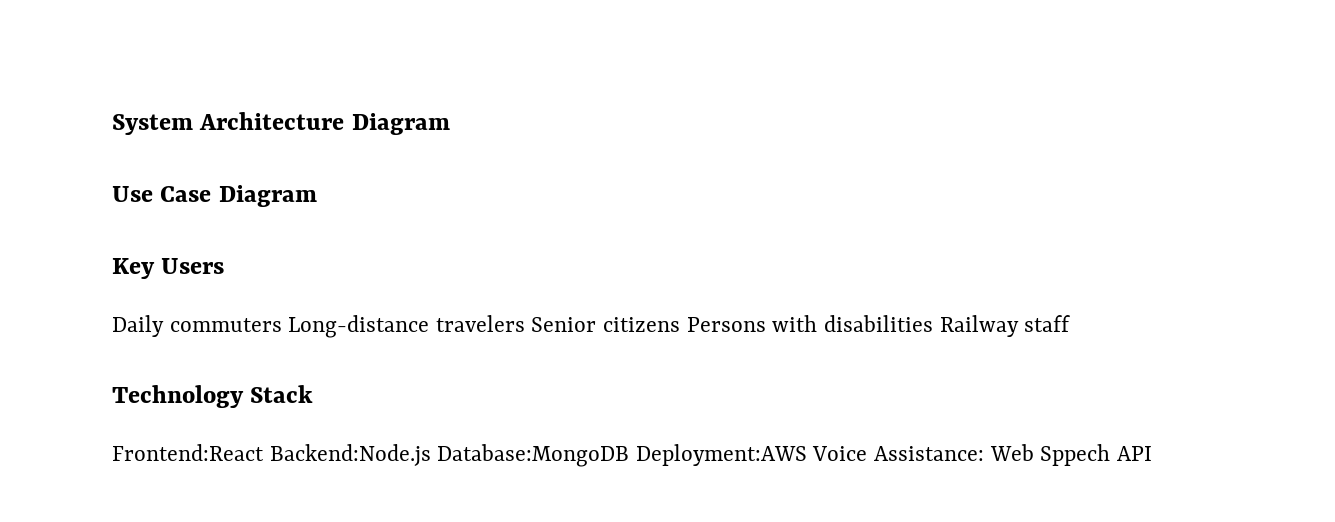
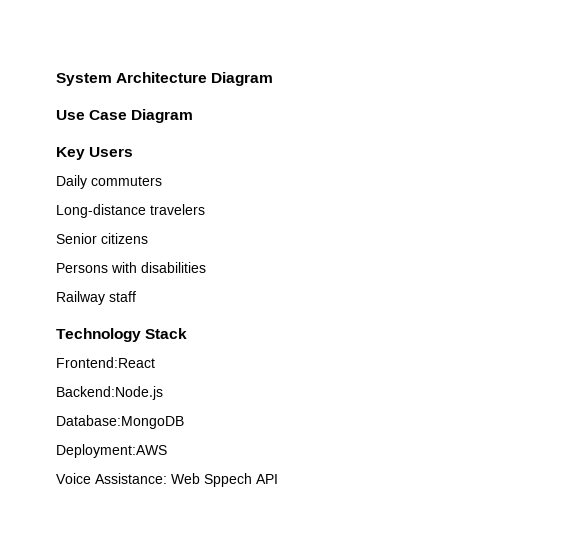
(282, 325) none -> (162, 181) //
(525, 323) none -> (205, 209) //
(681, 324) none -> (148, 238) //
(933, 323) none -> (206, 267) //
(264, 452) none -> (155, 362) //
(431, 455) none -> (163, 393) //
(630, 455) none -> (184, 422) //
(807, 455) none -> (167, 451) //

